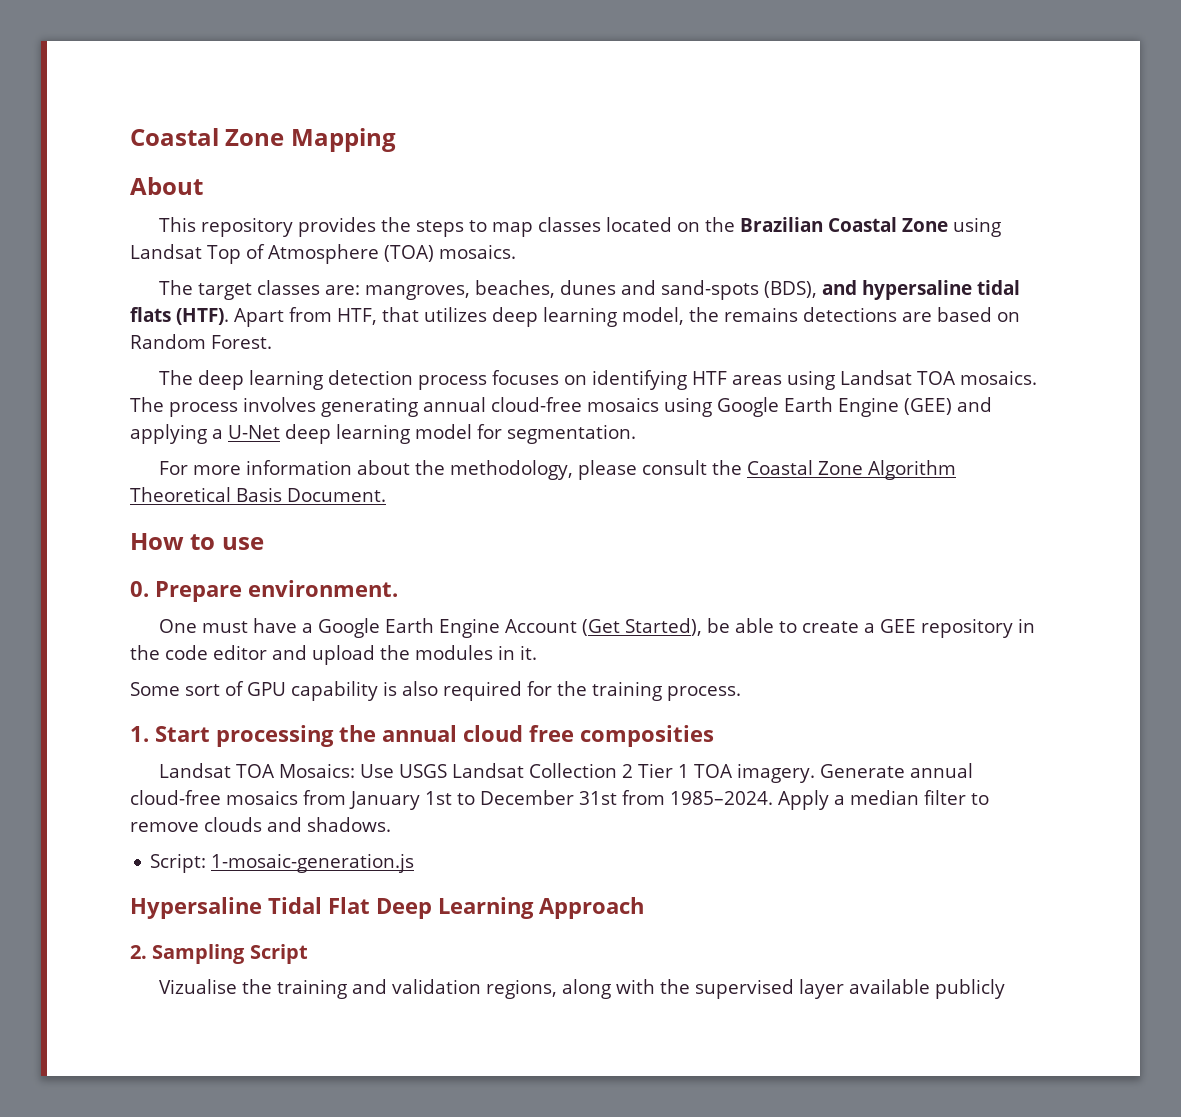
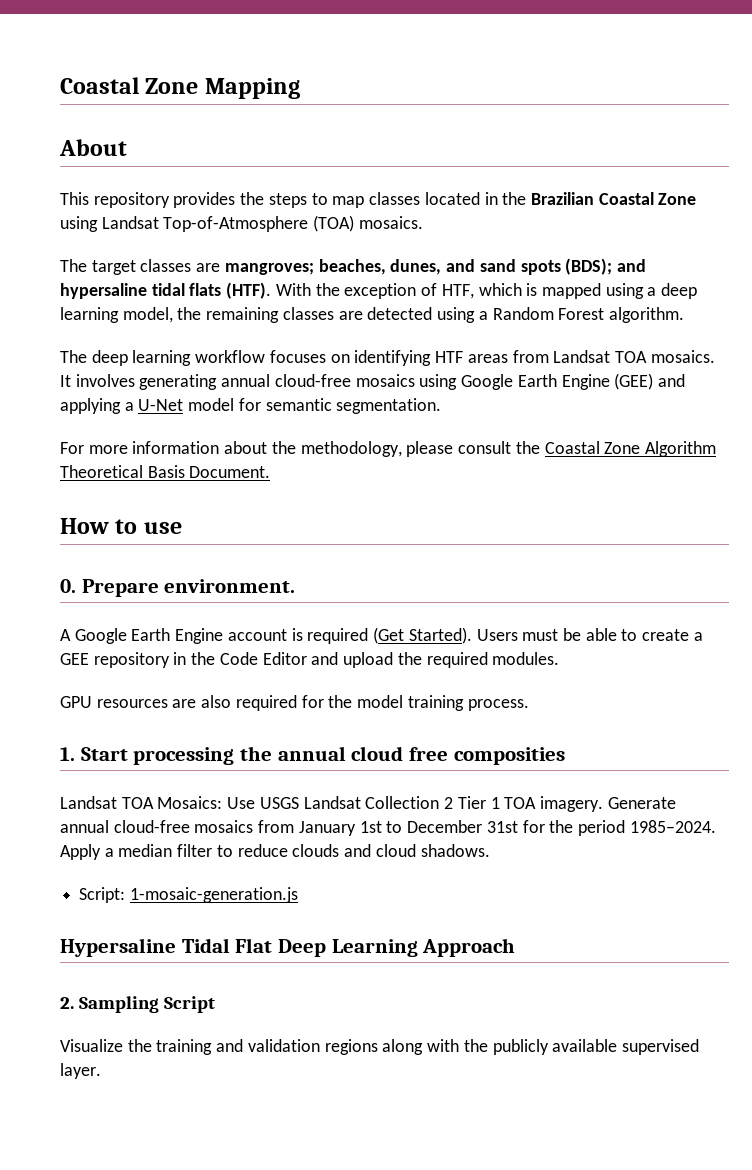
[676,222,700,232] on -> [484,192,498,205] in
[207,244,379,264] Top of Atmosphere -> [163,216,309,232] Top-of-Atmosphere
[324,280,817,300] are: mangroves, beaches, dunes and sand-spots (BDS), -> [196,258,613,275] are mangroves; beaches, dunes, and sand spots (BDS);
[234,307,1020,327] [130,334,272,349] Apart from HTF, that utilizes deep learning model, the remains detections are based on Random Forest. -> [275,283,698,299] [60,307,684,323] With the exception of HTF, which is mapped using a deep learning model, the remaining classes are detected using a Random Forest algorithm.
[327,370,487,390] detection process -> [195,350,266,363] workflow
[786,370,835,390] using -> [512,350,549,363] from
[130,397,238,417] The process -> [60,375,71,387] It
[285,424,410,444] deep learning -> (184, 405) none
(502, 431) none -> [265,398,332,411] semantic
[158,618,702,638] One must have a Google Earth Engine Account (Get Started), -> [60,627,559,644] A Google Earth Engine account is required (Get Started). Users must
[165,645,267,660] code editor -> [219,652,307,665] Code Editor
[415,645,537,660] [130,681,397,701] modules in it. // Some sort of GPU capability is -> [426,652,560,668] [60,696,197,708] required modules. // GPU resources are
(587, 688) none -> [357,695,404,708] model
[622,790,665,805] from -> [522,820,625,836] for the period
[130,822,199,832] remove -> [237,844,288,857] reduce
(302, 824) none -> [375,844,416,857] cloud
[158,979,237,994] Vizualise -> [60,1039,123,1052] Visualize
[485,979,557,999] regions, -> [324,1039,378,1055] regions
[694,979,1005,999] supervised layer available publicly -> [492,1039,699,1055] [60,1063,101,1079] publicly available supervised layer.

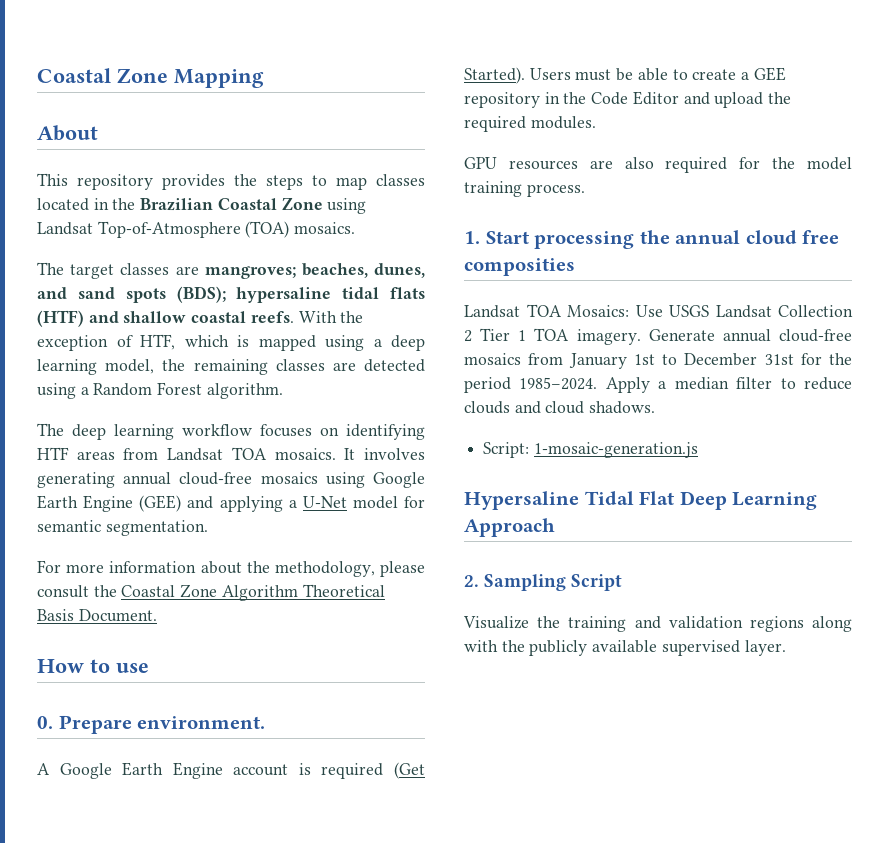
[616,259,646,272] and -> (226, 294) none
[226,282,272,299] (HTF). -> [37,310,294,327] (HTF) and shallow coastal reefs.

